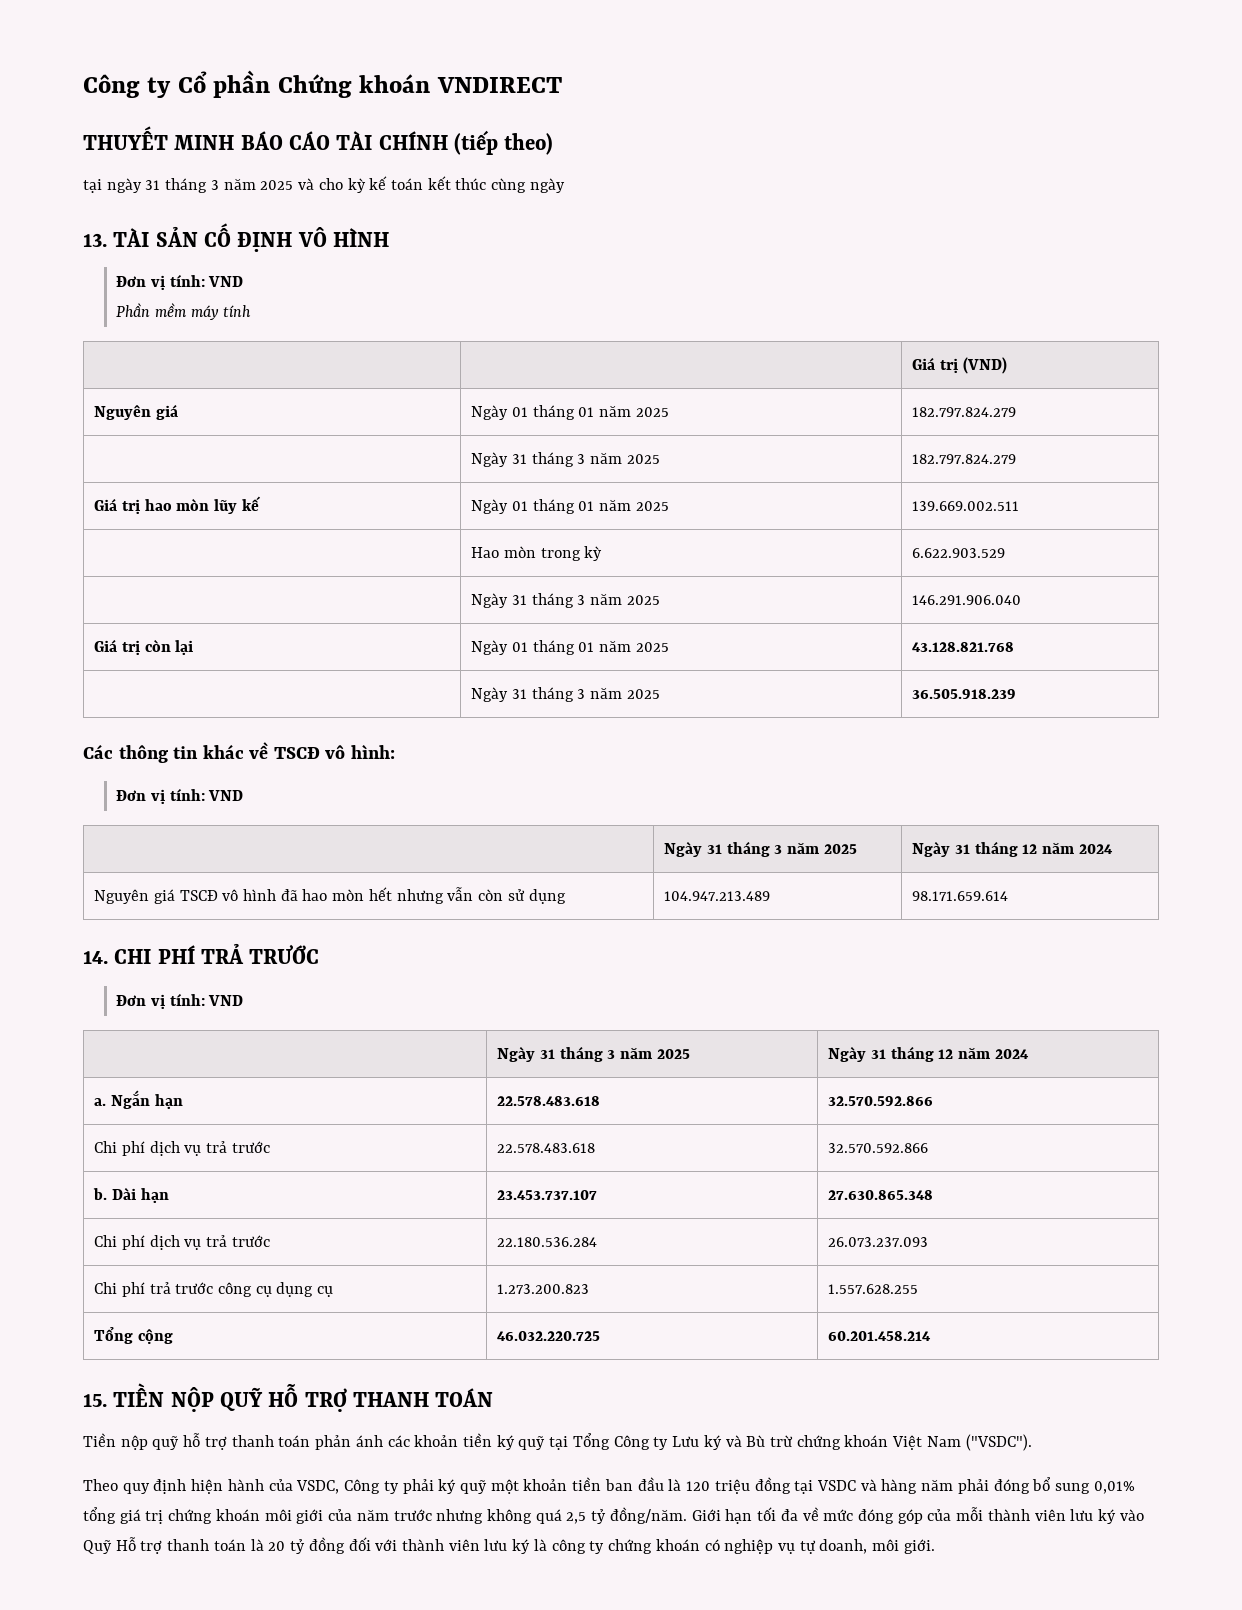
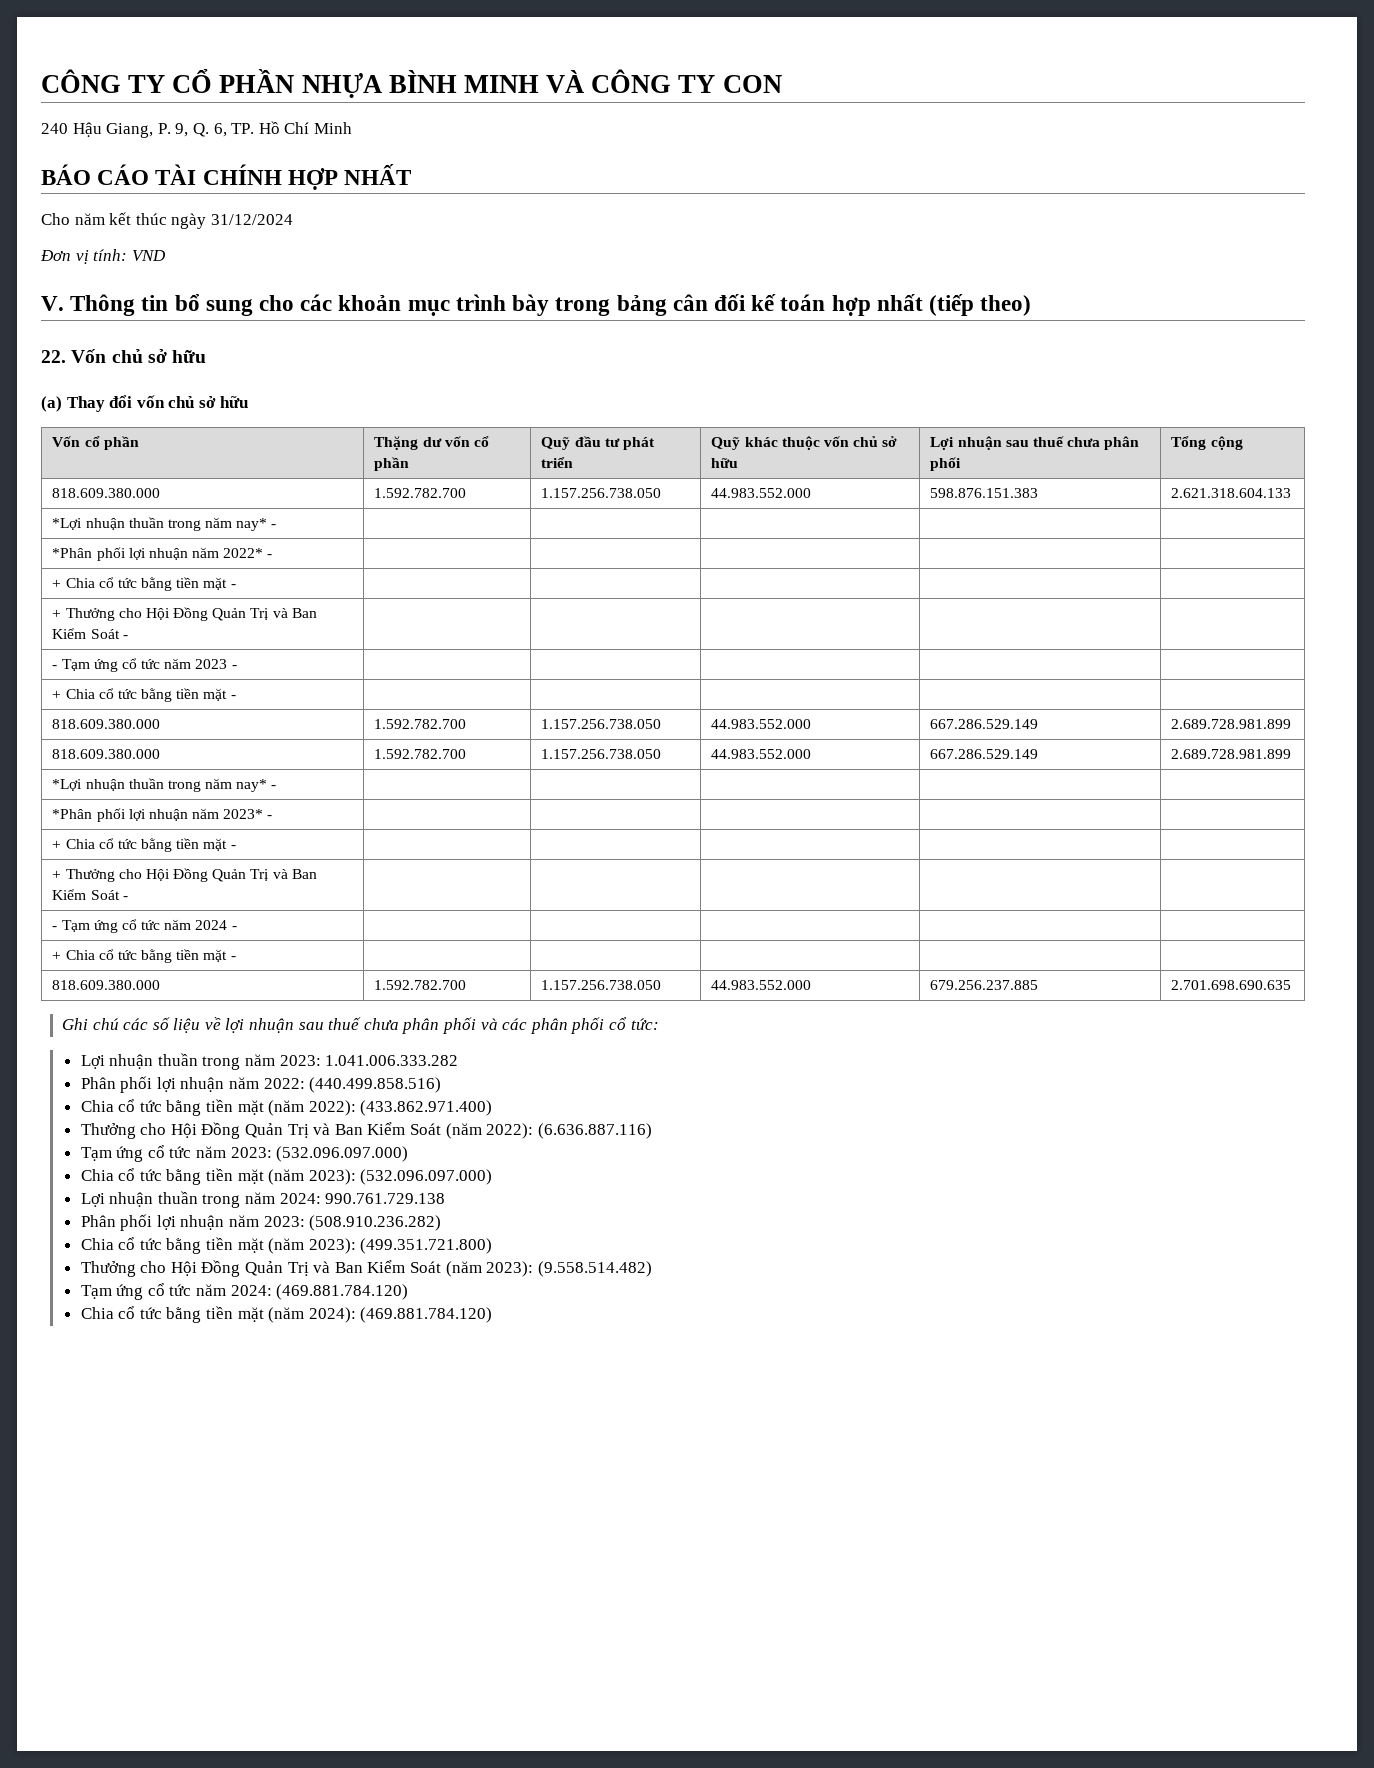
[83,70,562,98] [83,126,554,155] [83,176,423,193] Công ty Cổ phần Chứng khoán VNDIRECT // THUYẾT MINH BÁO CÁO TÀI CHÍNH (tiếp theo) // tại ngày 31 tháng 3 năm 2025 và cho kỳ kế toán -> [41,68,782,98] [41,121,352,138] [41,164,412,190] [41,213,105,225] CÔNG TY CỔ PHẦN NHỰA BÌNH MINH VÀ CÔNG TY CON // 240 Hậu Giang, P. 9, Q. 6, TP. Hồ Chí Minh // BÁO CÁO TÀI CHÍNH HỢP NHẤT // Cho năm
[491,178,565,193] [83,223,390,252] [116,274,244,290] [116,303,252,320] [912,357,1007,374] [94,404,178,420] [471,405,669,420] [912,407,1017,417] [471,452,660,467] [912,454,1017,464] [94,496,261,514] [471,499,669,514] [912,501,1020,511] [471,546,603,561] [912,548,1006,558] [471,593,660,608] [912,595,1022,605] [94,639,194,655] [471,640,669,655] [912,642,1015,652] [471,687,660,702] [912,689,1017,699] [83,742,395,763] [116,788,244,804] [664,841,857,857] [912,841,1113,857] [94,887,566,904] [664,891,771,901] [912,891,1009,901] [83,943,320,964] [116,993,244,1009] [497,1046,690,1062] [828,1046,1029,1062] [94,1090,183,1109] [497,1096,601,1106] [828,1096,934,1106] [94,1141,270,1156] [497,1143,596,1153] [828,1143,929,1153] [93,1187,169,1203] [497,1190,598,1200] [828,1190,934,1200] [94,1235,270,1250] [497,1237,598,1247] [828,1237,929,1247] [94,1282,334,1297] [497,1284,590,1294] [828,1284,919,1294] [94,1327,173,1344] [497,1331,601,1341] [828,1331,932,1341] [83,1383,494,1412] [83,1433,1032,1451] [83,1477,1135,1494] [83,1507,1144,1524] [83,1537,935,1554] cùng ngày // 13. TÀI SẢN CỐ ĐỊNH VÔ HÌNH // Đơn vị tính: VND // Phần mềm máy tính // | | Giá trị (VND) // Nguyên giá | Ngày 01 tháng 01 năm 2025 | 182.797.824.279 // | Ngày 31 tháng 3 năm 2025 | 182.797.824.279 // Giá trị hao mòn lũy kế | Ngày 01 tháng 01 năm 2025 | 139.669.002.511 // | Hao mòn trong kỳ | 6.622.903.529 // | Ngày 31 tháng 3 năm 2025 | 146.291.906.040 // Giá trị còn lại | Ngày 01 tháng 01 năm 2025 | 43.128.821.768 // | Ngày 31 tháng 3 năm 2025 | 36.505.918.239 // Các thông tin khác về TSCĐ vô hình: // Đơn vị tính: VND // | Ngày 31 tháng 3 năm 2025 | Ngày 31 tháng 12 năm 2024 // Nguyên giá TSCĐ vô hình đã hao mòn hết nhưng vẫn còn sử dụng | 104.947.213.489 | 98.171.659.614 // 14. CHI PHÍ TRẢ TRƯỚC // Đơn vị tính: VND // | Ngày 31 tháng 3 năm 2025 | Ngày 31 tháng 12 năm 2024 // a. Ngắn hạn | 22.578.483.618 | 32.570.592.866 // Chi phí dịch vụ trả trước | 22.578.483.618 | 32.570.592.866 // b. Dài hạn | 23.453.737.107 | 27.630.865.348 // Chi phí dịch vụ trả trước | 22.180.536.284 | 26.073.237.093 // Chi phí trả trước công cụ dụng cụ | 1.273.200.823 | 1.557.628.255 // Tổng cộng | 46.032.220.725 | 60.201.458.214 // 15. TIỀN NỘP QUỸ HỖ TRỢ THANH TOÁN // Tiền nộp quỹ hỗ trợ thanh toán phản ánh các khoản tiền ký quỹ tại Tổng Công ty Lưu ký và Bù trừ chứng khoán Việt Nam ("VSDC"). // Theo quy định hiện hành của VSDC, Công ty phải ký quỹ một khoản tiền ban đầu là 120 triệu đồng tại VSDC và hàng năm phải đóng bổ sung 0,01% tổng giá trị chứng khoán môi giới của năm trước nhưng không quá 2,5 tỷ đồng/năm. Giới hạn tối đa về mức đóng góp của mỗi thành viên lưu ký vào Quỹ Hỗ trợ thanh toán là 20 tỷ đồng đối với thành viên lưu ký là công ty chứng khoán có nghiệp vụ tự doanh, môi giới. -> [171,213,293,229] [40,249,166,264] [41,294,1032,316] [41,349,207,363] [41,395,248,412] [52,436,139,450] [374,436,489,450] [374,457,410,471] [541,436,655,450] [541,457,574,468] [711,436,898,450] [711,458,739,468] [930,436,1140,450] [930,457,962,471] [1171,436,1243,450] [52,488,161,498] [374,488,467,498] [541,488,662,498] [711,488,812,498] [930,488,1039,498] [1171,488,1292,498] [52,517,277,531] [52,547,273,561] [52,577,236,591] [52,607,317,621] [52,628,128,639] [52,658,237,672] [52,688,236,702] [52,719,161,729] [374,719,467,729] [541,719,662,729] [711,719,812,729] [930,719,1039,729] [1171,719,1292,729] [52,749,161,759] [374,749,467,759] [541,749,662,759] [711,749,812,759] [930,749,1039,759] [1171,749,1292,759] [52,778,277,792] [52,808,273,822] [52,838,236,852] [52,868,317,882] [52,889,128,900] [52,919,237,933] [52,949,236,963] [52,980,161,990] [374,980,467,990] [541,980,662,990] [711,980,812,990] [930,980,1039,990] [1171,980,1292,990] [61,1017,659,1034] [80,1053,459,1070] [80,1076,442,1093] [80,1099,493,1116] [80,1122,652,1139] [80,1145,409,1162] [80,1168,493,1185] [80,1191,446,1208] [80,1214,442,1231] [80,1237,493,1254] [80,1260,652,1277] [80,1283,409,1300] [80,1306,493,1323] ngày 31/12/2024 // Đơn vị tính: VND // V. Thông tin bổ sung cho các khoản mục trình bày trong bảng cân đối kế toán hợp nhất (tiếp theo) // 22. Vốn chủ sở hữu // (a) Thay đổi vốn chủ sở hữu // Vốn cổ phần | Thặng dư vốn cổ phần | Quỹ đầu tư phát triển | Quỹ khác thuộc vốn chủ sở hữu | Lợi nhuận sau thuế chưa phân phối | Tổng cộng // 818.609.380.000 | 1.592.782.700 | 1.157.256.738.050 | 44.983.552.000 | 598.876.151.383 | 2.621.318.604.133 // *Lợi nhuận thuần trong năm nay* - | | | | | // *Phân phối lợi nhuận năm 2022* - | | | | | // + Chia cổ tức bằng tiền mặt - | | | | | // + Thưởng cho Hội Đồng Quản Trị và Ban Kiểm Soát - | | | | | // - Tạm ứng cổ tức năm 2023 - | | | | | // + Chia cổ tức bằng tiền mặt - | | | | | // 818.609.380.000 | 1.592.782.700 | 1.157.256.738.050 | 44.983.552.000 | 667.286.529.149 | 2.689.728.981.899 // 818.609.380.000 | 1.592.782.700 | 1.157.256.738.050 | 44.983.552.000 | 667.286.529.149 | 2.689.728.981.899 // *Lợi nhuận thuần trong năm nay* - | | | | | // *Phân phối lợi nhuận năm 2023* - | | | | | // + Chia cổ tức bằng tiền mặt - | | | | | // + Thưởng cho Hội Đồng Quản Trị và Ban Kiểm Soát - | | | | | // - Tạm ứng cổ tức năm 2024 - | | | | | // + Chia cổ tức bằng tiền mặt - | | | | | // 818.609.380.000 | 1.592.782.700 | 1.157.256.738.050 | 44.983.552.000 | 679.256.237.885 | 2.701.698.690.635 // Ghi chú các số liệu về lợi nhuận sau thuế chưa phân phối và các phân phối cổ tức: // Lợi nhuận thuần trong năm 2023: 1.041.006.333.282 // Phân phối lợi nhuận năm 2022: (440.499.858.516) // Chia cổ tức bằng tiền mặt (năm 2022): (433.862.971.400) // Thưởng cho Hội Đồng Quản Trị và Ban Kiểm Soát (năm 2022): (6.636.887.116) // Tạm ứng cổ tức năm 2023: (532.096.097.000) // Chia cổ tức bằng tiền mặt (năm 2023): (532.096.097.000) // Lợi nhuận thuần trong năm 2024: 990.761.729.138 // Phân phối lợi nhuận năm 2023: (508.910.236.282) // Chia cổ tức bằng tiền mặt (năm 2023): (499.351.721.800) // Thưởng cho Hội Đồng Quản Trị và Ban Kiểm Soát (năm 2023): (9.558.514.482) // Tạm ứng cổ tức năm 2024: (469.881.784.120) // Chia cổ tức bằng tiền mặt (năm 2024): (469.881.784.120)

